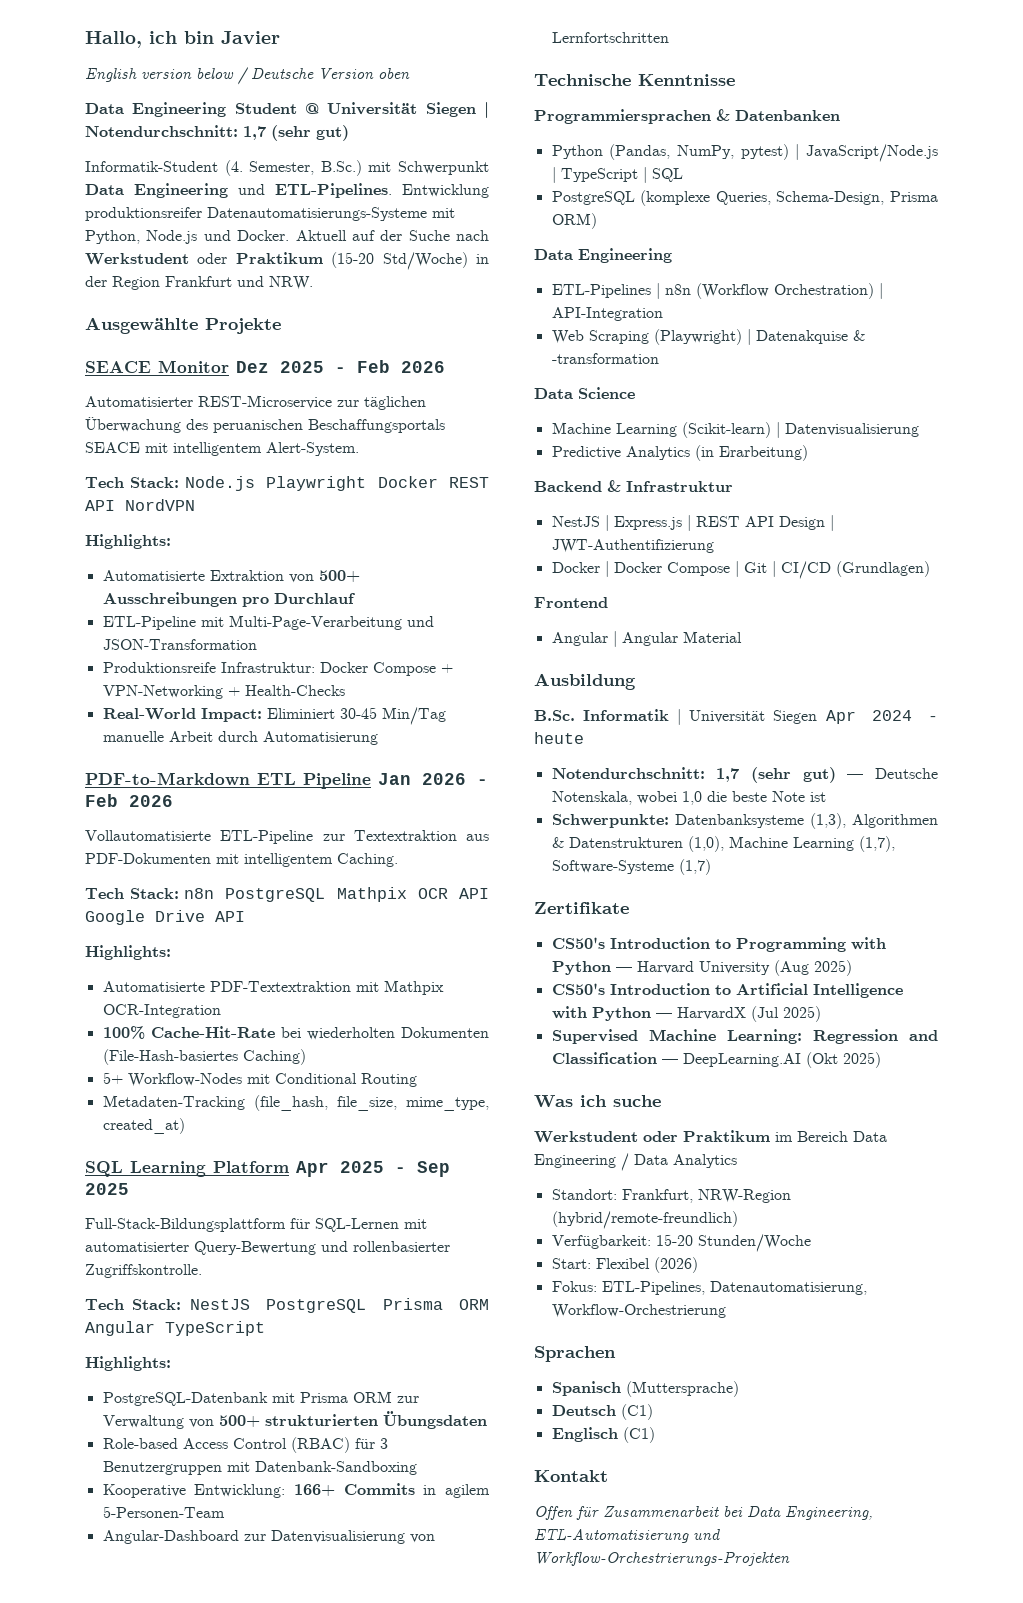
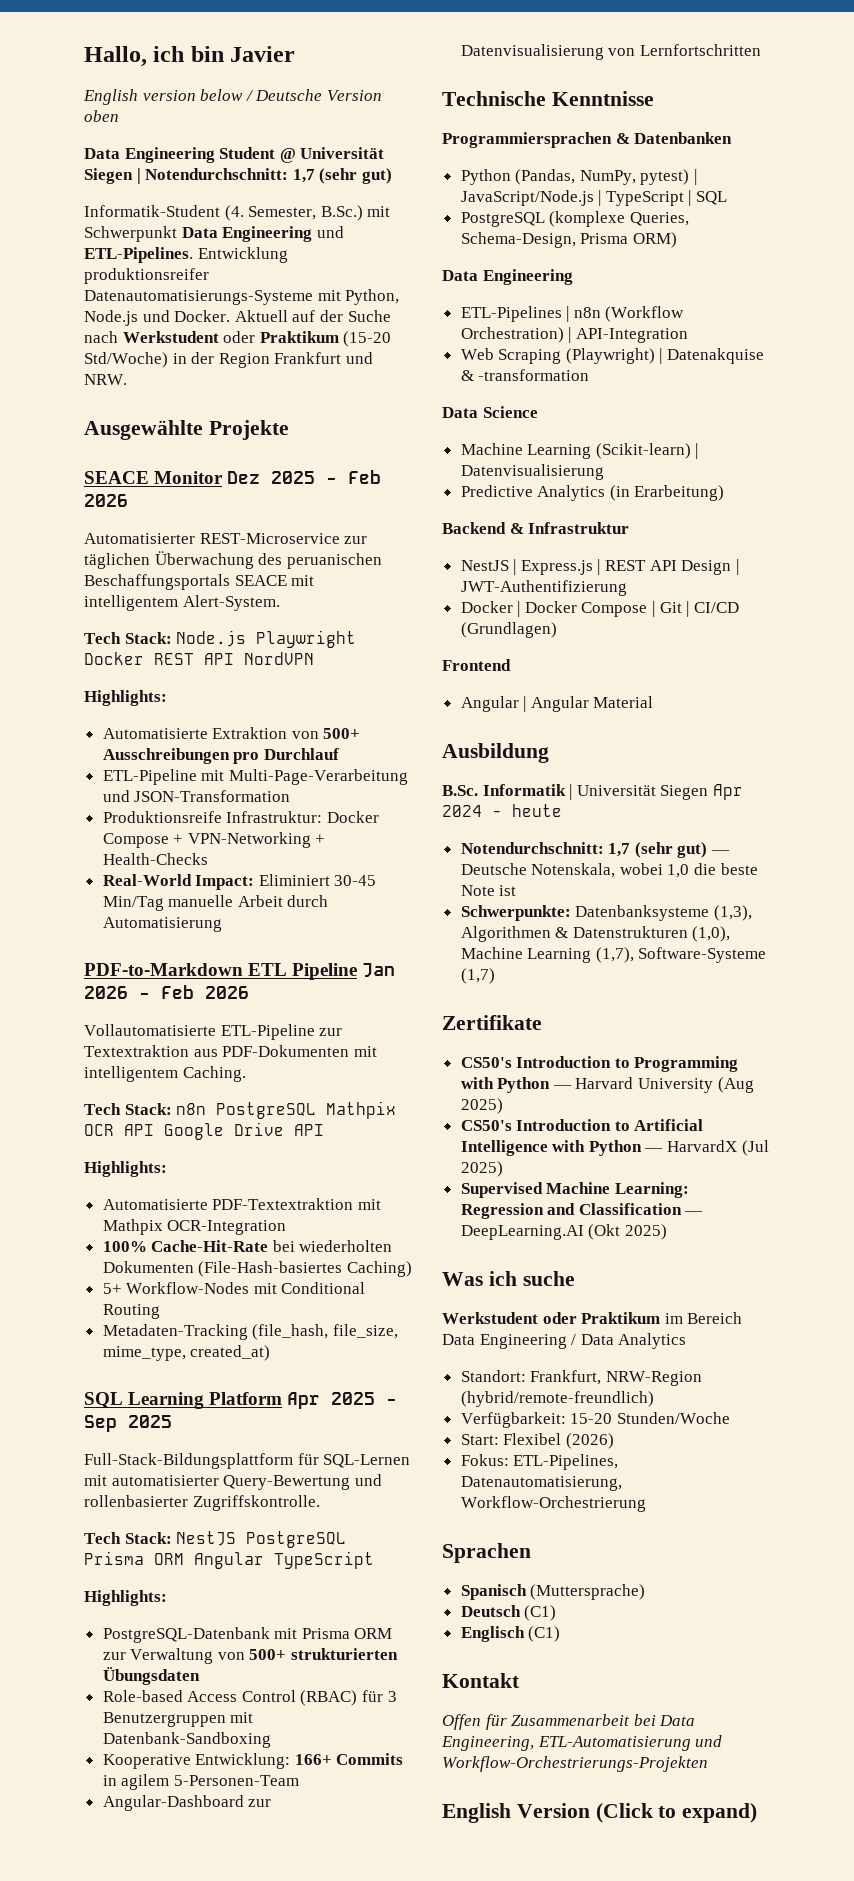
(790, 1558) none -> [442,1803,758,1823] // English Version (Click to expand)

